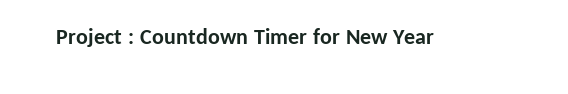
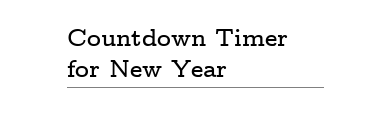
[56,28,134,47] Project : -> (67, 37) none

